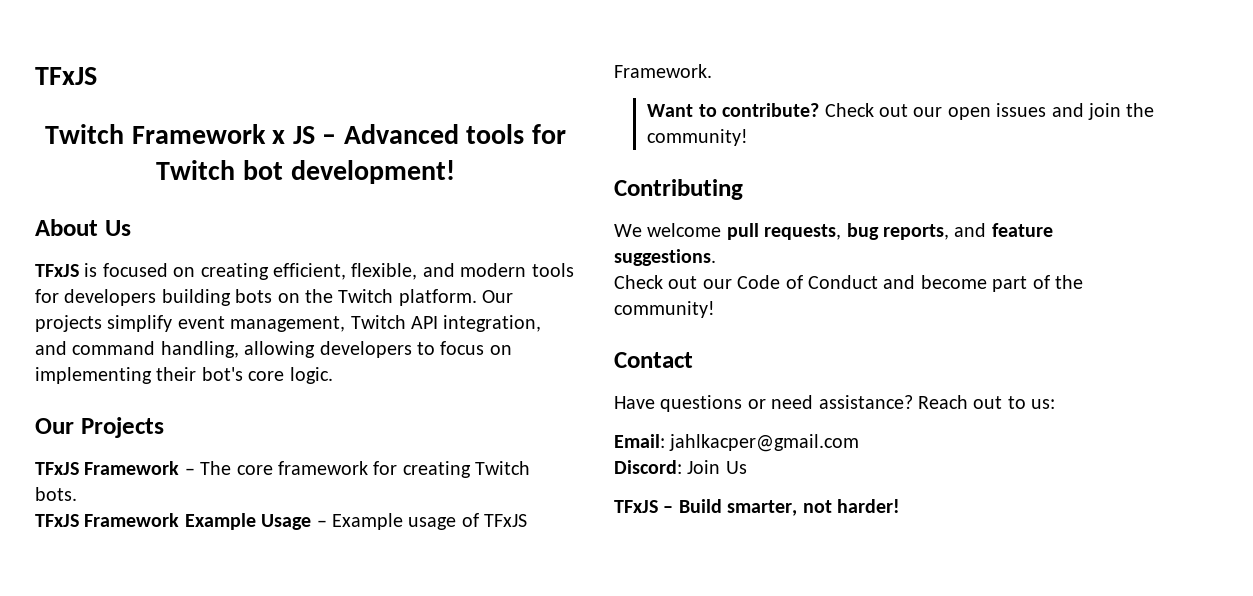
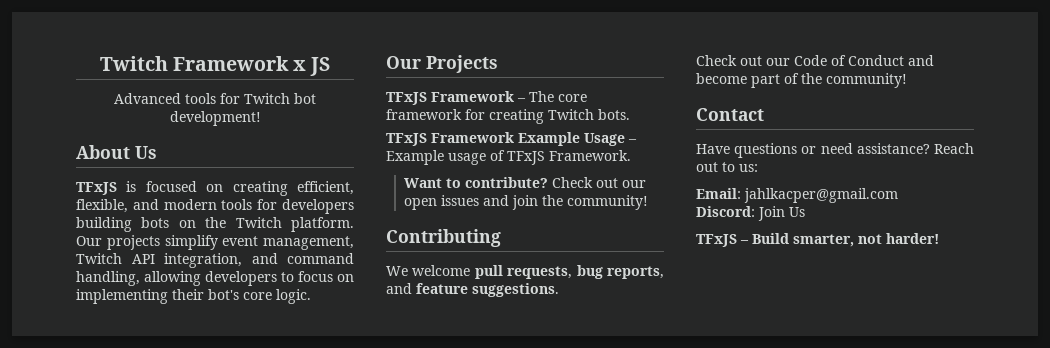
[35,67,97,85] TFxJS // -> (99, 63) none
[322,134,337,144] – -> (331, 66) //

